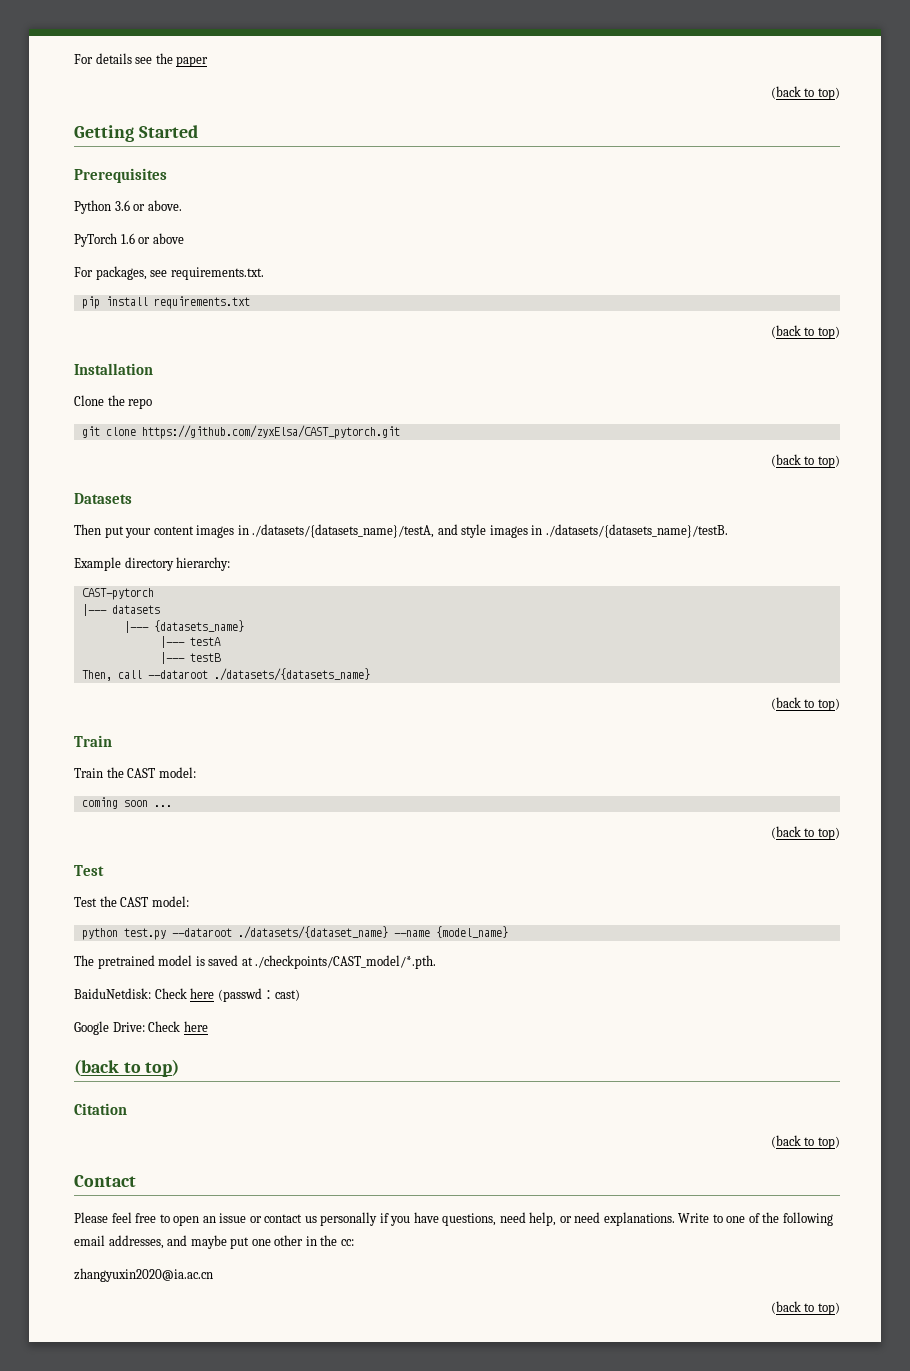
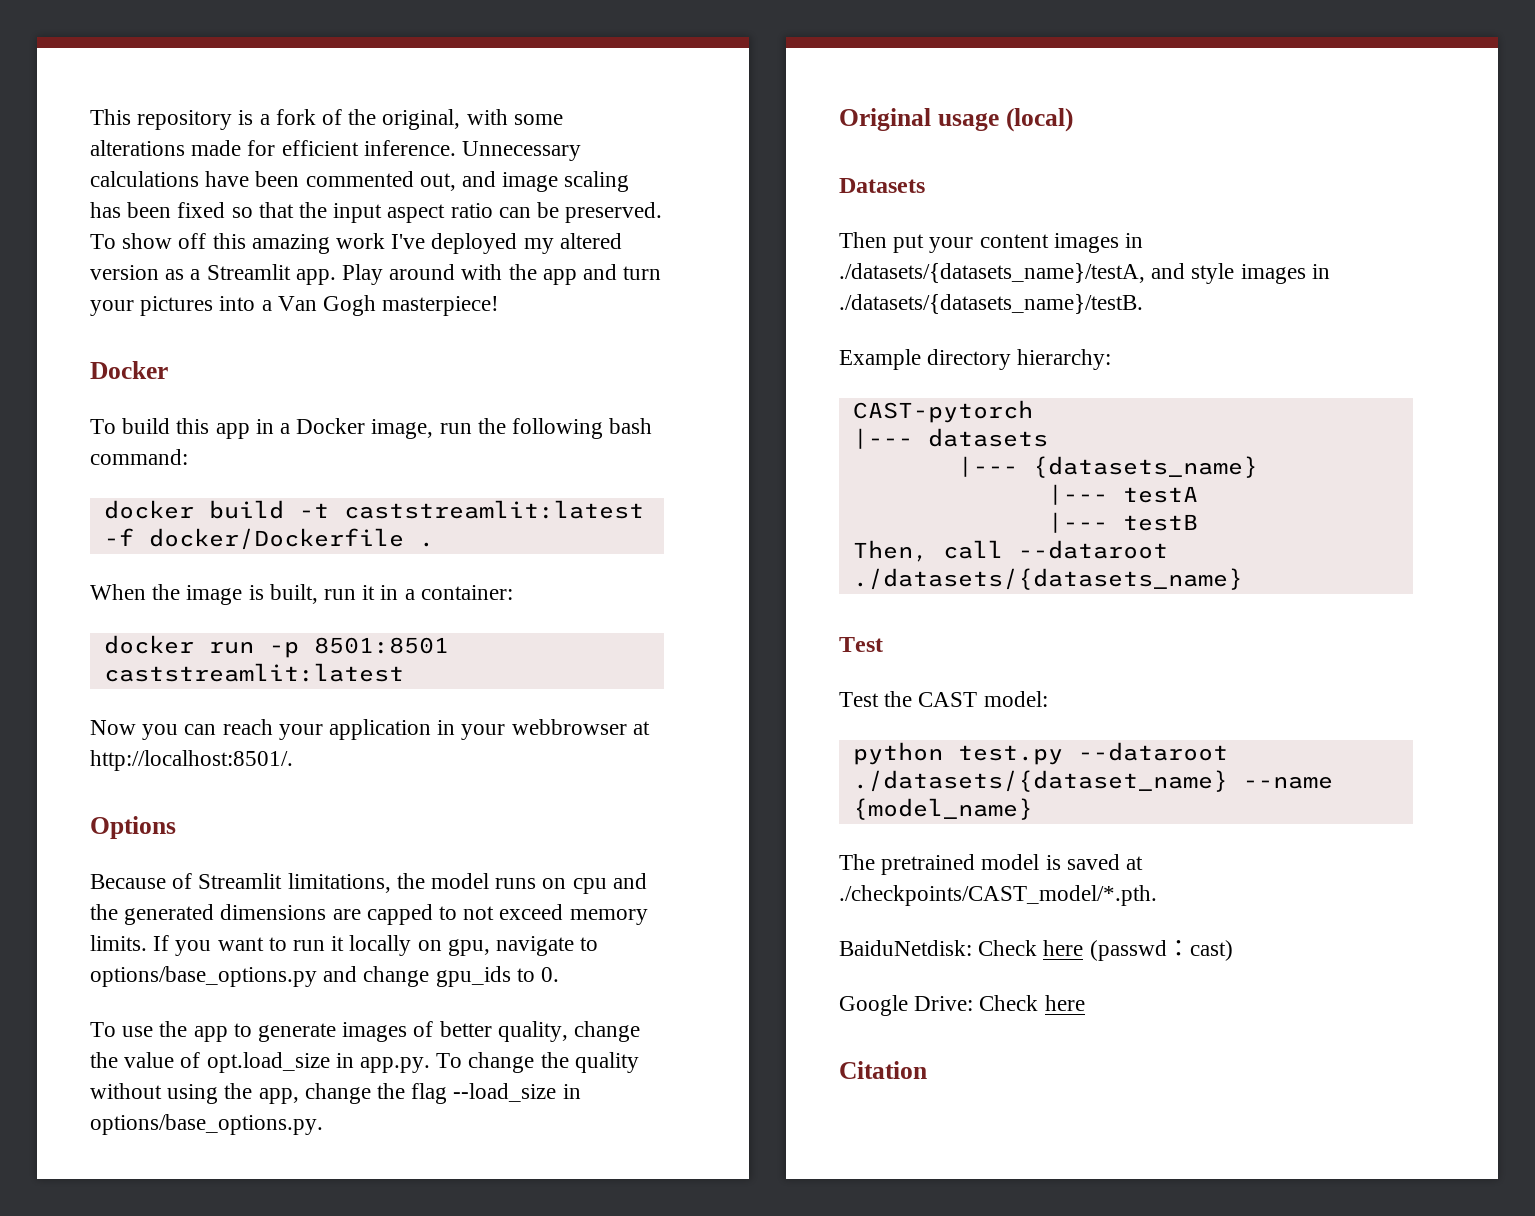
[74,53,209,67] [770,86,840,100] [74,125,198,142] [74,168,167,183] [74,200,182,214] [74,233,184,247] [74,266,264,280] [81,296,250,309] [770,325,840,339] [74,363,153,375] [74,395,153,409] [81,425,400,439] [770,454,840,468] For details see the paper // (back to top) // Getting Started // Prerequisites // Python 3.6 or above. // PyTorch 1.6 or above // For packages, see requirements.txt. // pip install requirements.txt // (back to top) // Installation // Clone the repo // git clone https://github.com/zyxElsa/CAST_pytorch.git // (back to top) -> [90,109,563,130] [90,140,582,161] [90,171,630,192] [90,202,663,223] [90,233,622,254] [90,264,662,285] [90,295,500,316] [90,361,168,379] [90,418,653,439] [90,449,188,465] [103,500,644,519] [103,528,434,550] [90,584,513,605] [103,635,449,658] [103,663,404,682] [90,719,650,740] [90,750,293,771] [90,816,176,839] [90,873,647,894] [90,904,648,925] [90,935,599,956] [90,966,560,987] [90,1021,641,1042] [90,1052,639,1073] [90,1083,581,1104] [90,1114,323,1135] [839,108,1073,132] This repository is a fork of the original, with some alterations made for efficient inference. Unnecessary calculations have been commented out, and image scaling has been fixed so that the input aspect ratio can be preserved. To show off this amazing work I've deployed my altered version as a Streamlit app. Play around with the app and turn your pictures into a Van Gogh masterpiece! // Docker // To build this app in a Docker image, run the following bash command: // docker build -t caststreamlit:latest -f docker/Dockerfile . // When the image is built, run it in a container: // docker run -p 8501:8501 caststreamlit:latest // Now you can reach your application in your webbrowser at http://localhost:8501/. // Options // Because of Streamlit limitations, the model runs on cpu and the generated dimensions are capped to not exceed memory limits. If you want to run it locally on gpu, navigate to options/base_options.py and change gpu_ids to 0. // To use the app to generate images of better quality, change the value of opt.load_size in app.py. To change the quality without using the app, change the flag --load_size in options/base_options.py. // Original usage (local)
[770,697,840,711] [74,735,112,747] [74,767,196,778] [81,797,172,809] [770,826,840,840] // (back to top) // Train // Train the CAST model: // coming soon ... // (back to top) -> (1243, 579) none
[74,1059,180,1077] [74,1103,127,1115] [770,1135,840,1149] [74,1175,136,1187] [74,1212,833,1226] [74,1235,354,1249] [74,1268,213,1282] [770,1301,840,1315] (back to top) // Citation // (back to top) // Contact // Please feel free to open an issue or contact us personally if you have questions, need help, or need explanations. Write to one of the following email addresses, and maybe put one other in the cc: // zhangyuxin2020@ia.ac.cn // (back to top) -> [839,1061,927,1079] Citation

